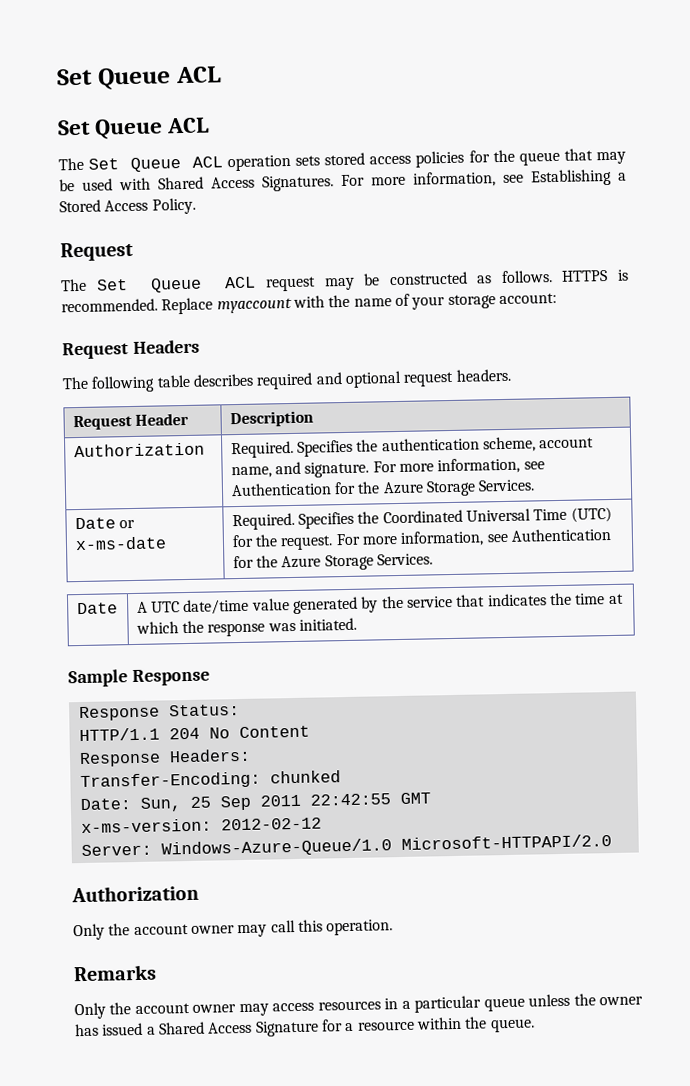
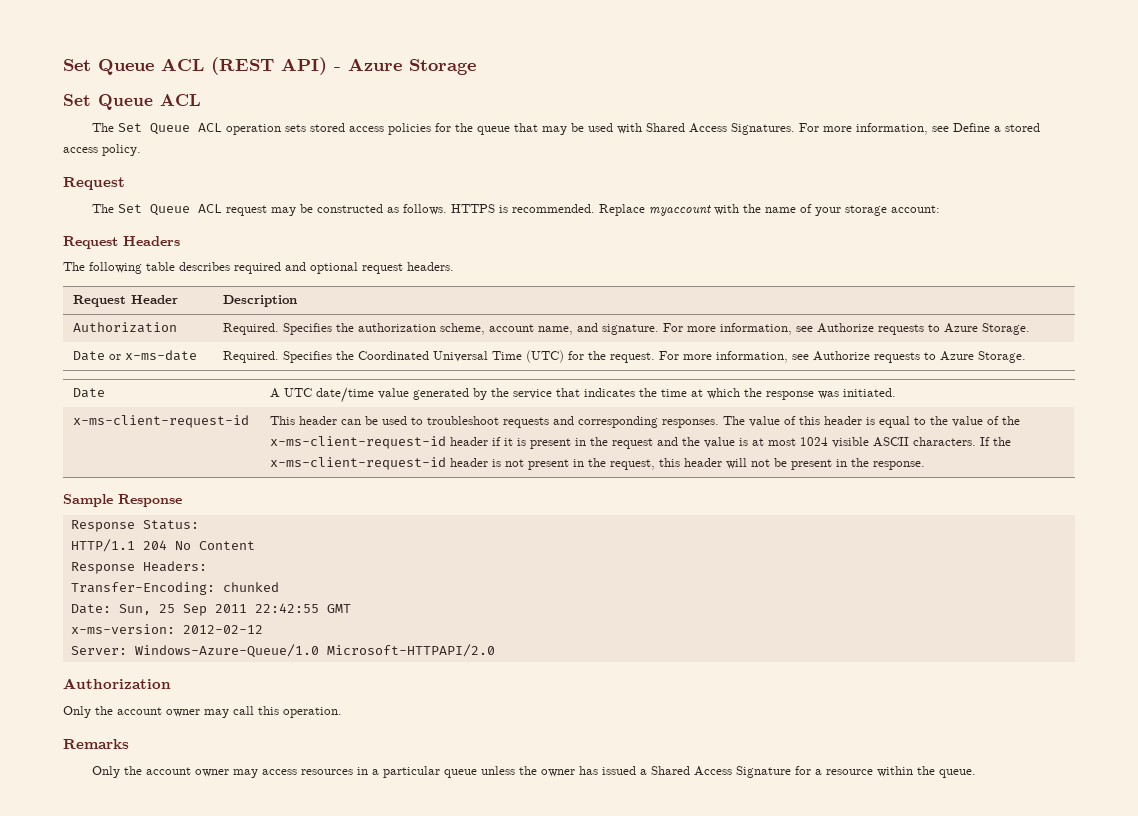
[57,66,222,90] Set Queue ACL -> [63,57,476,75] Set Queue ACL (REST API) - Azure Storage
[531,168,627,187] [59,197,196,215] Establishing a Stored Access Policy. -> [952,123,1040,132] [63,144,141,156] Define a stored access policy.
[381,437,480,452] authentication -> [358,323,437,332] authorization
[230,479,536,497] Authentication for the Azure Storage Services. -> [817,323,1031,335] Authorize requests to Azure Storage.
[510,527,611,542] [232,553,434,571] Authentication for the Azure Storage Services. -> [813,351,1027,363] Authorize requests to Azure Storage.
(358, 624) none -> [73,415,250,428] [270,416,1021,428] [270,436,1012,449] [270,457,926,470] // x-ms-client-request-id | This header can be used to troubleshoot requests and corresponding responses. The value of this header is equal to the value of the x-ms-client-request-id header if it is present in the request and the value is at most 1024 visible ASCII characters. If the x-ms-client-request-id header is not present in the request, this header will not be present in the response.

